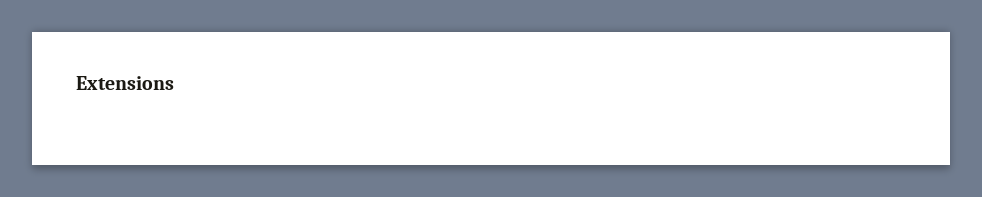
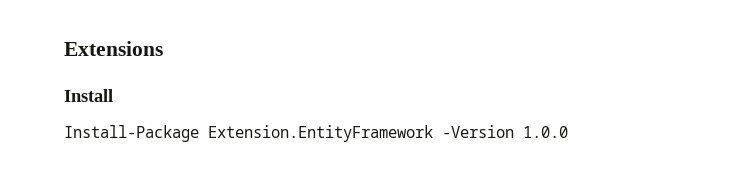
(174, 83) none -> [64,89,113,102] [64,125,568,142] // Install // Install-Package Extension.EntityFramework -Version 1.0.0

